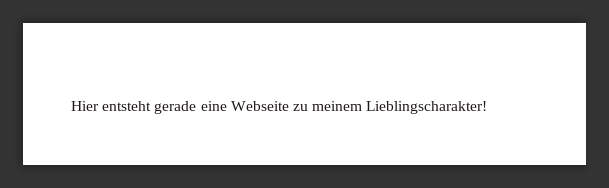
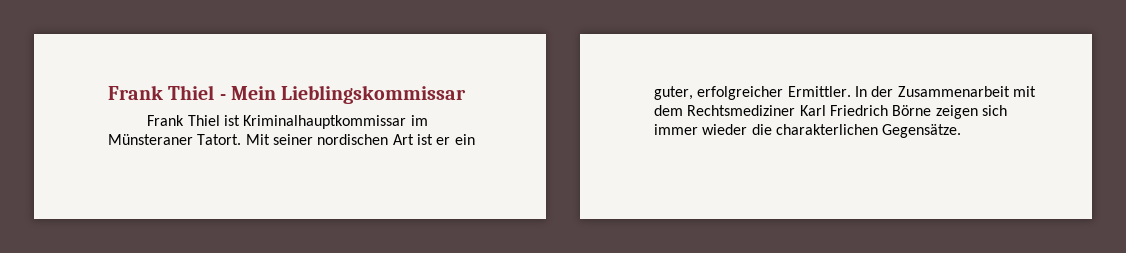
[71,101,488,114] Hier entsteht gerade eine Webseite zu meinem Lieblingscharakter! -> [108,85,467,104] [147,115,428,129] [108,134,475,145] [654,86,1036,100] [654,105,1007,119] [654,124,962,138] Frank Thiel - Mein Lieblingskommissar // Frank Thiel ist Kriminalhauptkommissar im Münsteraner Tatort. Mit seiner nordischen Art ist er ein guter, erfolgreicher Ermittler. In der Zusammenarbeit mit dem Rechtsmediziner Karl Friedrich Börne zeigen sich immer wieder die charakterlichen Gegensätze.

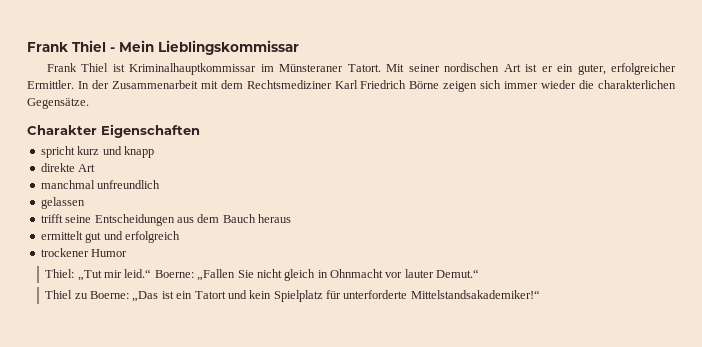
(962, 131) none -> [27,124,200,138] [40,146,154,158] [40,163,96,172] [40,180,161,189] [40,197,85,209] [40,214,291,226] [40,231,180,243] [40,248,128,257] [45,269,480,281] [45,290,540,302] // Charakter Eigenschaften // spricht kurz und knapp // direkte Art // manchmal unfreundlich // gelassen // trifft seine Entscheidungen aus dem Bauch heraus // ermittelt gut und erfolgreich // trockener Humor // Thiel: „Tut mir leid.“ Boerne: „Fallen Sie nicht gleich in Ohnmacht vor lauter Demut.“ // Thiel zu Boerne: „Das ist ein Tatort und kein Spielplatz für unterforderte Mittelstandsakademiker!“

